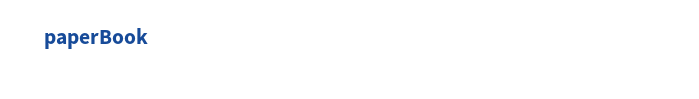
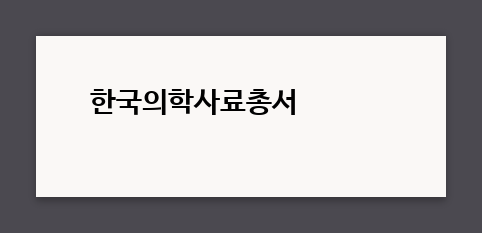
[44,28,148,49] paperBook -> [90,89,298,115] 한국의학사료총서

